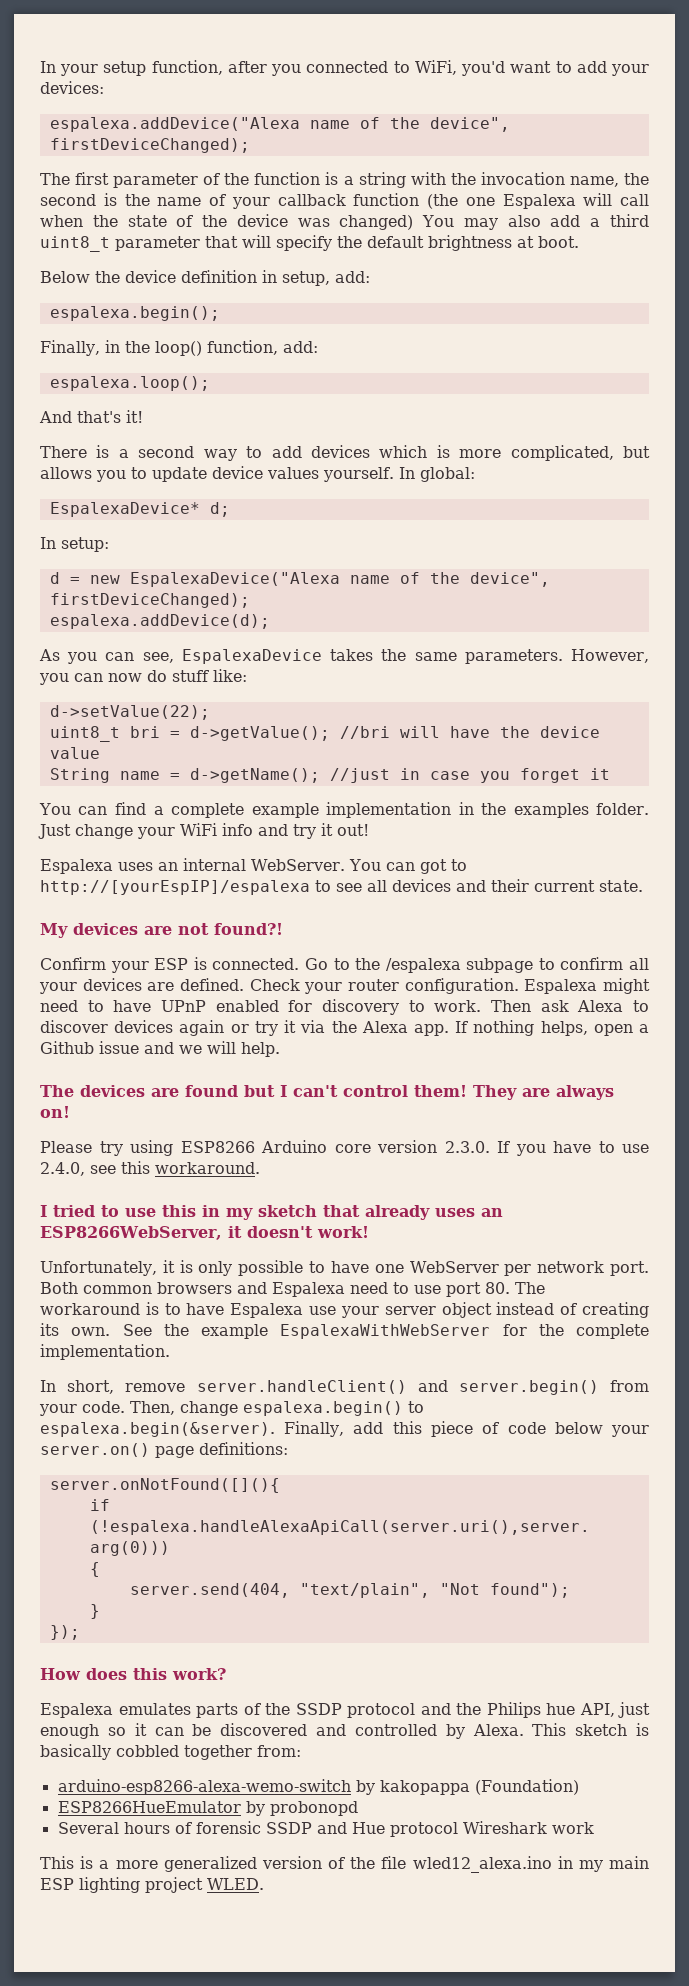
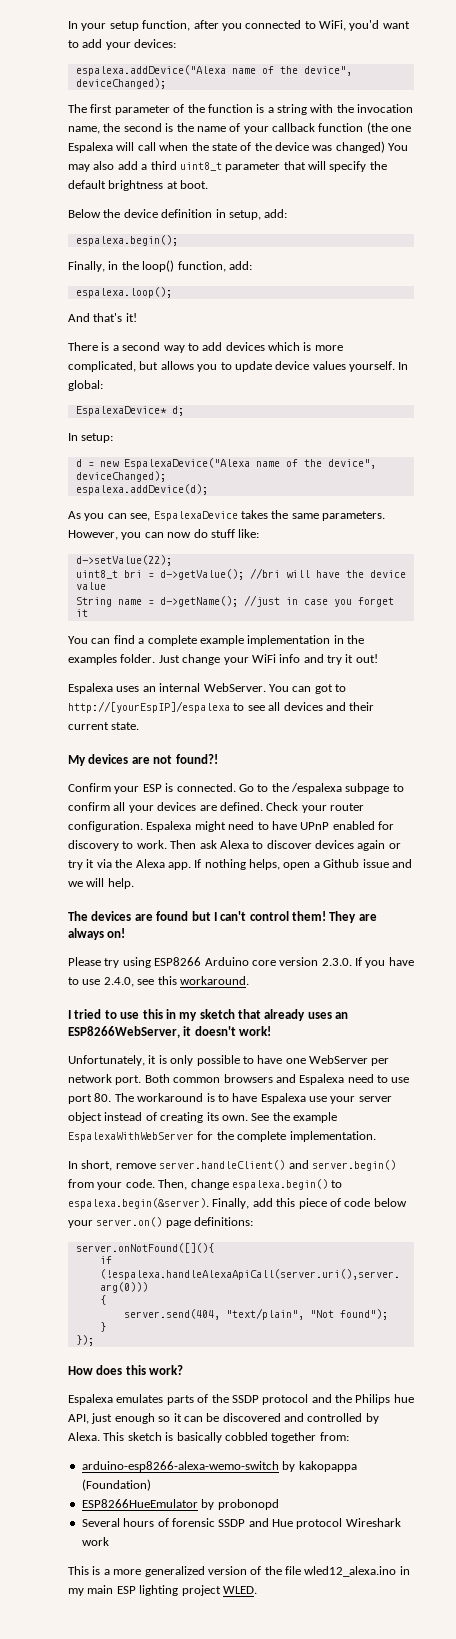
[49,138,250,153] firstDeviceChanged); -> [75,78,166,89] deviceChanged);
[49,593,250,608] firstDeviceChanged); -> [75,471,166,482] deviceChanged);

